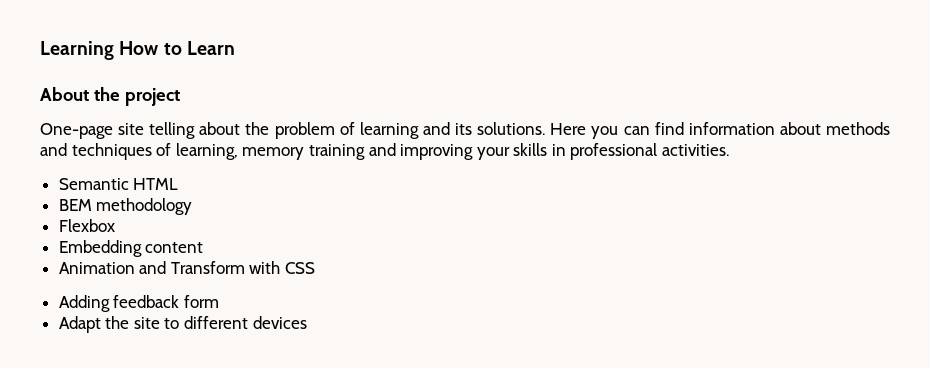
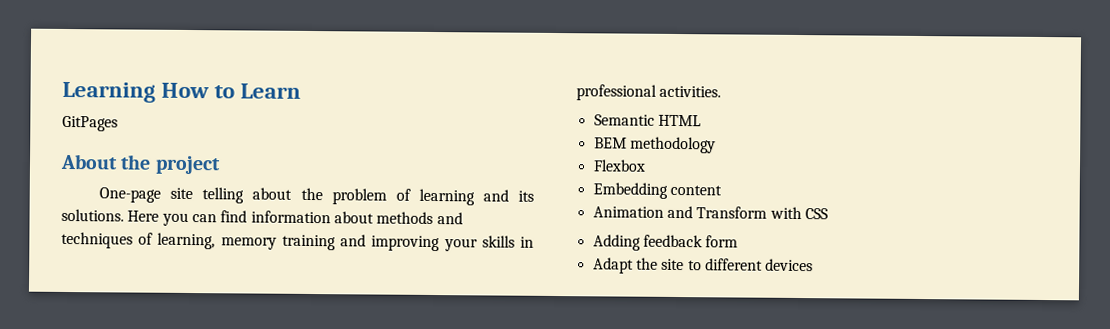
(235, 48) none -> [62,115,118,132] // GitPages

